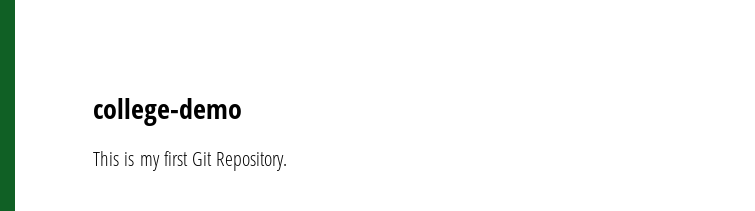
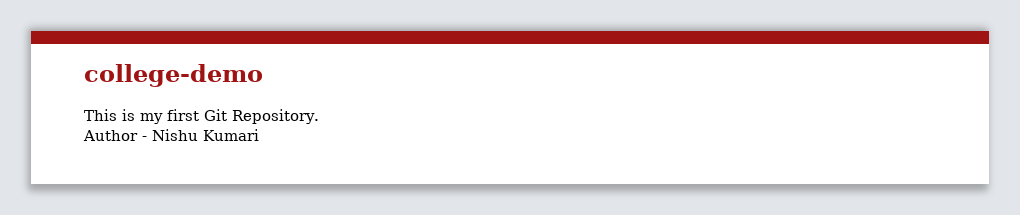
(288, 161) none -> [83,129,259,141] // Author - Nishu Kumari

